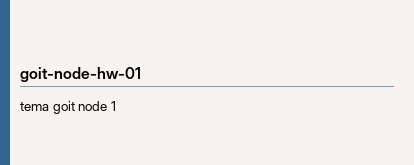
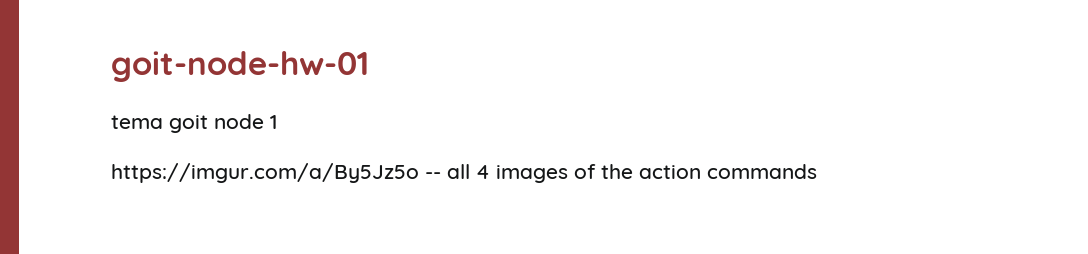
(116, 106) none -> [111,163,817,183] // https://imgur.com/a/By5Jz5o -- all 4 images of the action commands

